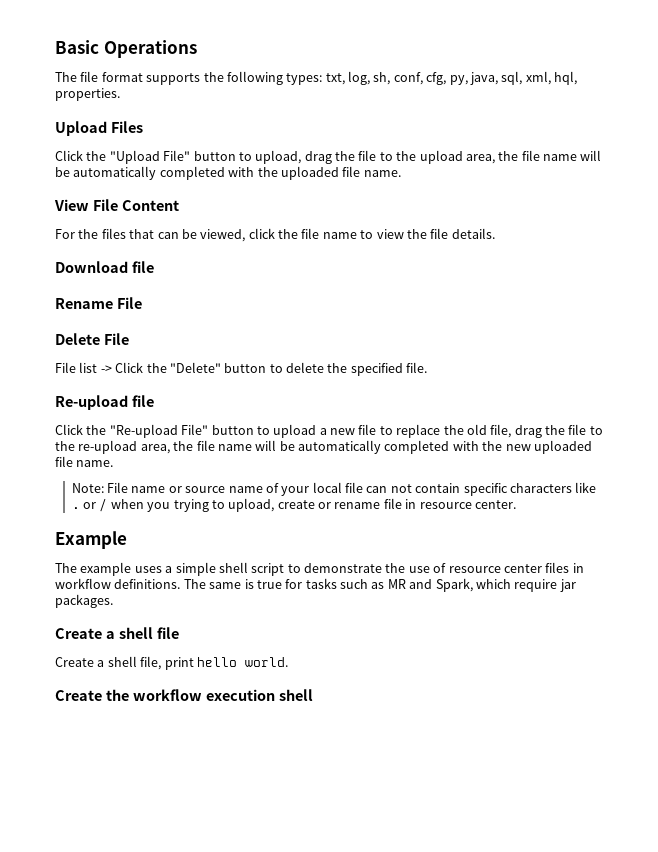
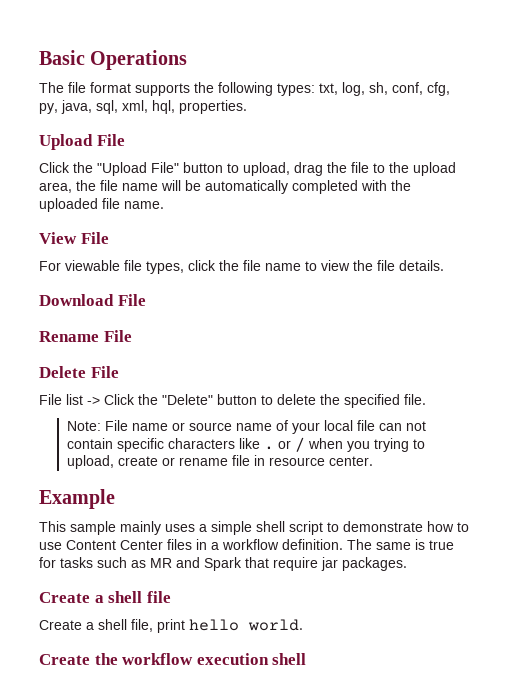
[110,121,143,133] Files -> [96,134,125,146] File
[121,200,179,211] Content -> (109, 238) none
[78,228,246,242] the files that can be viewed, -> [65,260,184,274] viewable file types,
[131,261,154,273] file -> [117,294,146,306] File
[55,395,154,410] [55,424,603,438] [55,440,592,454] [55,456,114,467] // Re-upload file // Click the "Re-upload File" button to upload a new file to replace the old file, drag the file to the re-upload area, the file name will be automatically completed with the new uploaded file name. -> (426, 399) none
[55,562,132,576] The example -> [39,521,161,535] This sample mainly
[385,562,584,573] [55,578,181,589] the use of resource center files in workflow definitions. -> [427,521,469,532] [39,539,343,550] how to use Content Center files in a workflow definition.
[435,578,511,592] Spark, which -> [204,557,269,571] Spark that

